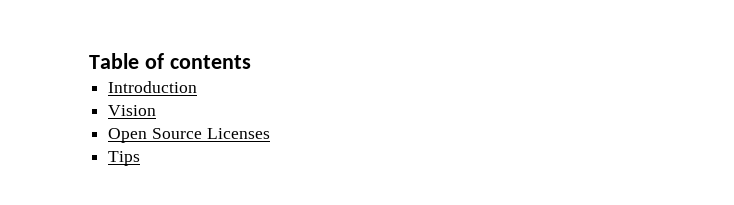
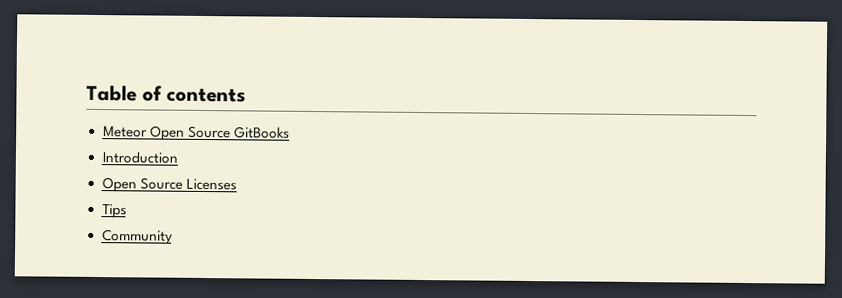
(251, 62) none -> [102,125,290,141] // Meteor Open Source GitBooks
[108,105,157,116] // Vision -> (178, 157) none
(141, 158) none -> [101,229,173,245] // Community

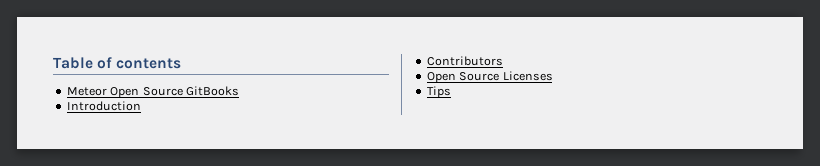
(178, 157) none -> [426,56,503,66] // Contributors
[101,229,173,245] // Community -> (451, 92) none

